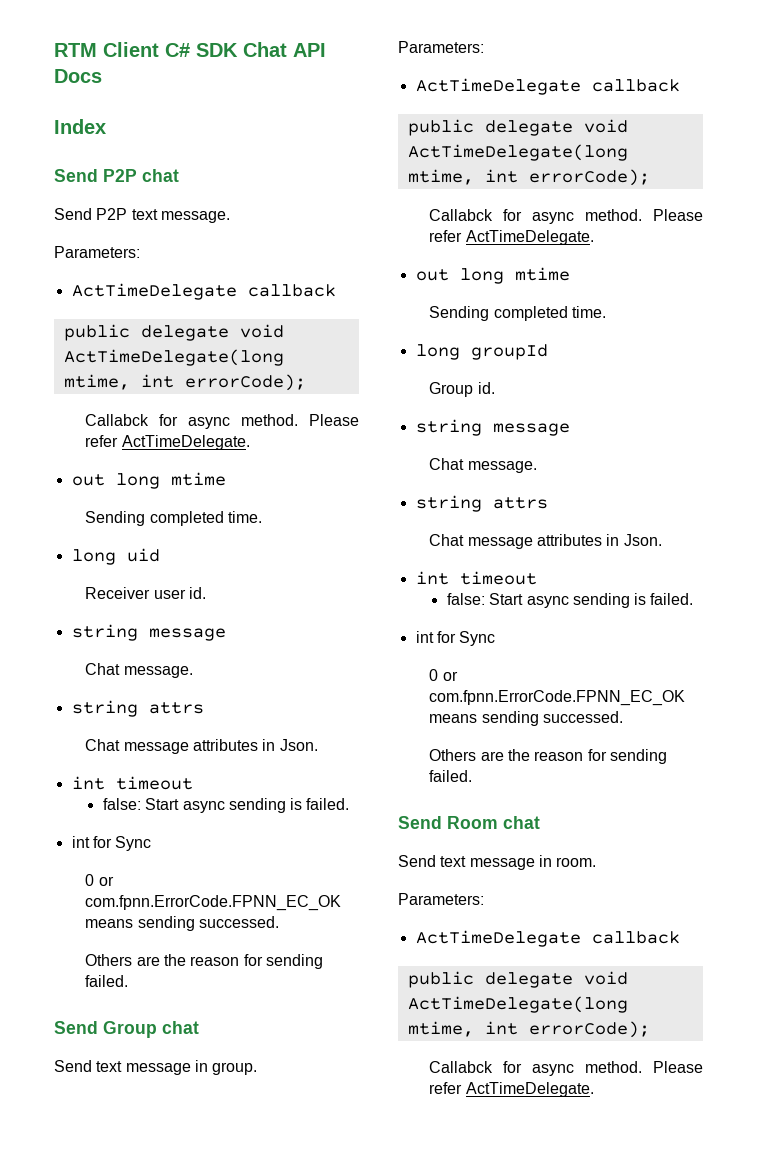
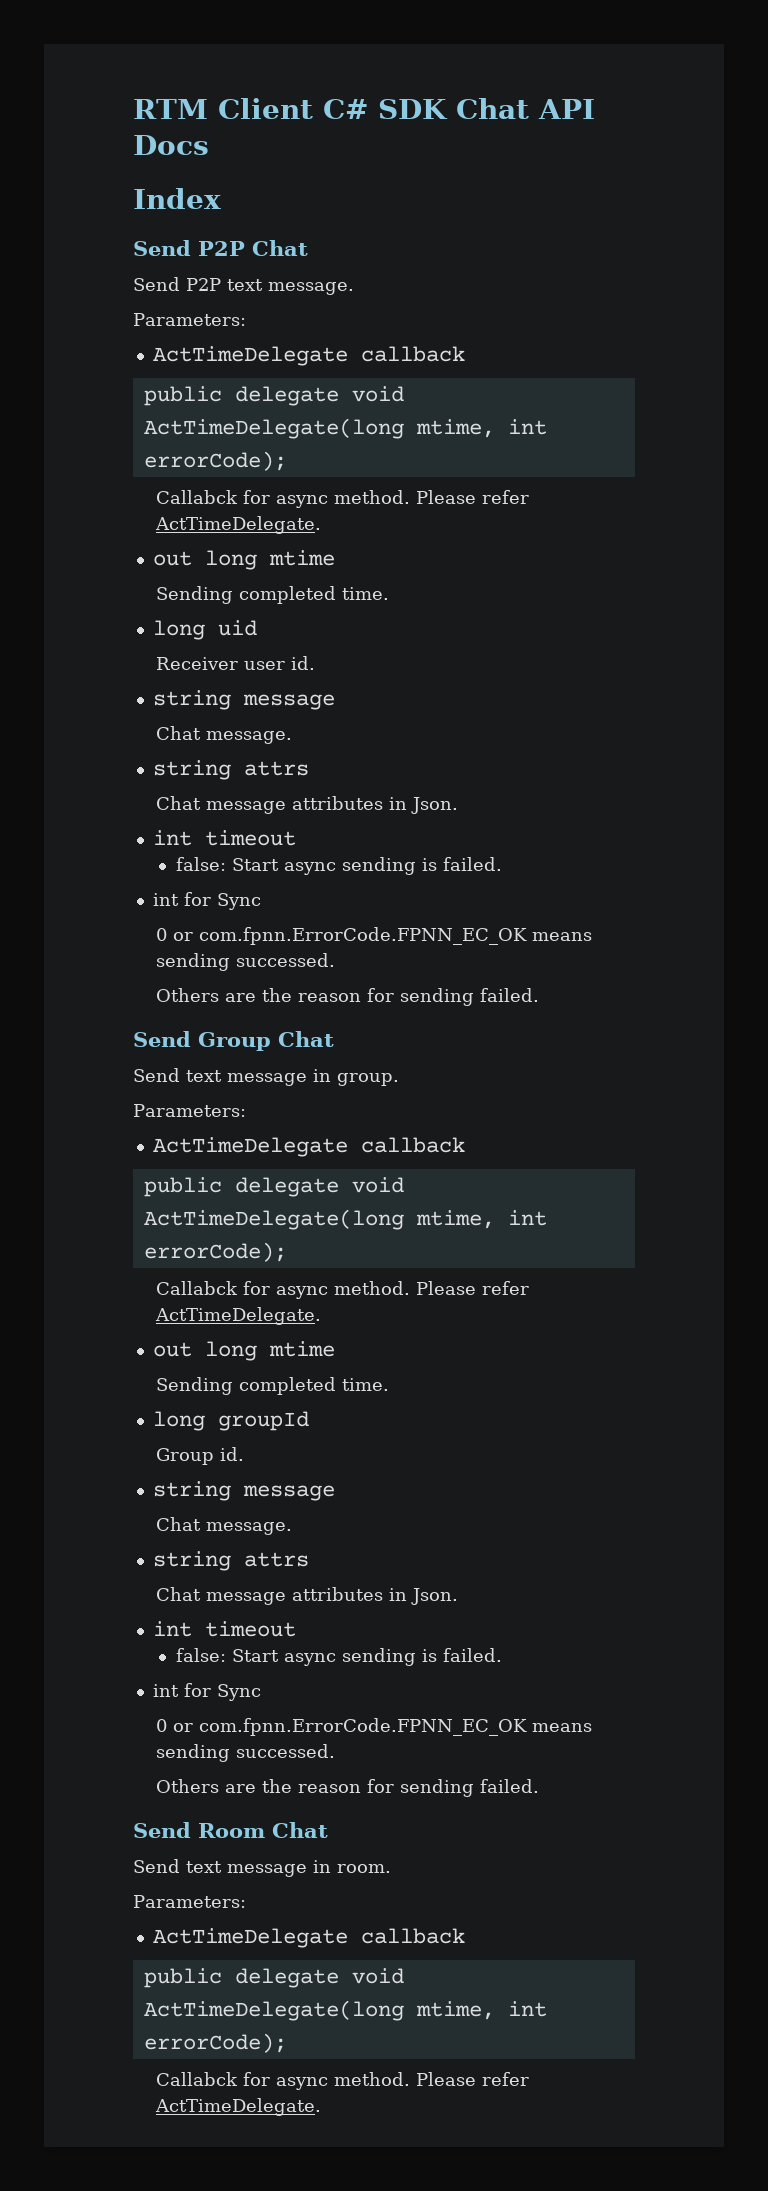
[142,169,179,182] chat -> [252,240,308,256] Chat
[162,1021,199,1034] chat -> [278,1031,334,1047] Chat
[503,816,540,829] chat -> [272,1822,328,1838] Chat

